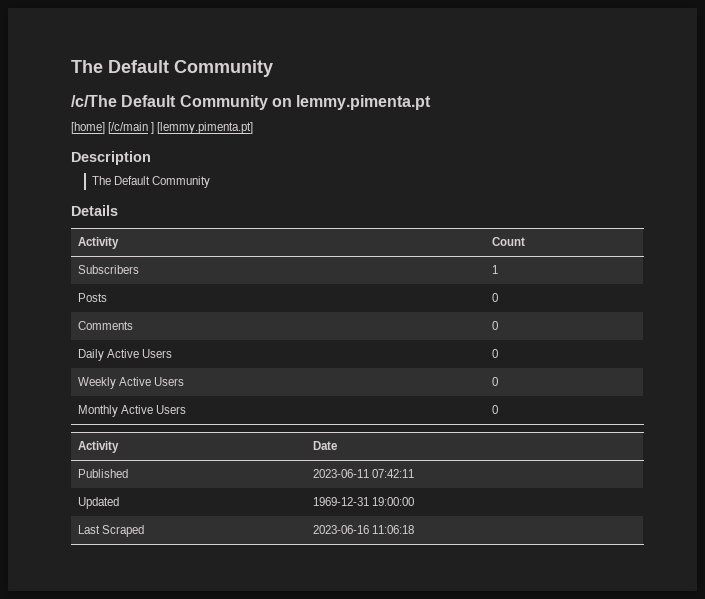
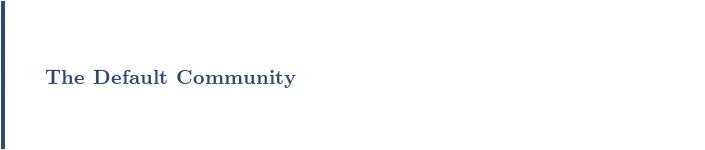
[71,60,273,77] [71,95,432,110] [71,122,254,134] [71,151,151,165] [91,176,211,188] [71,205,118,216] [77,237,119,249] [491,237,525,246] [77,265,139,274] [491,265,498,274] [77,293,107,302] [491,293,498,302] [77,321,133,330] [491,321,498,330] [77,349,172,361] [491,349,498,358] [77,377,184,389] [491,377,498,386] [77,405,186,417] [491,405,498,414] [77,441,119,453] [312,441,337,450] [77,469,128,478] [312,469,414,478] [77,497,119,509] [312,497,414,506] [77,525,144,537] [312,525,414,534] The Default Community // /c/The Default Community on lemmy.pimenta.pt // [home] [/c/main ] [lemmy.pimenta.pt] // Description // The Default Community // Details // Activity | Count // Subscribers | 1 // Posts | 0 // Comments | 0 // Daily Active Users | 0 // Weekly Active Users | 0 // Monthly Active Users | 0 // Activity | Date // Published | 2023-06-11 07:42:11 // Updated | 1969-12-31 19:00:00 // Last Scraped | 2023-06-16 11:06:18 -> [44,69,297,88] The Default Community

